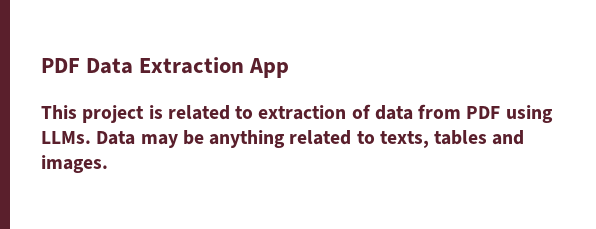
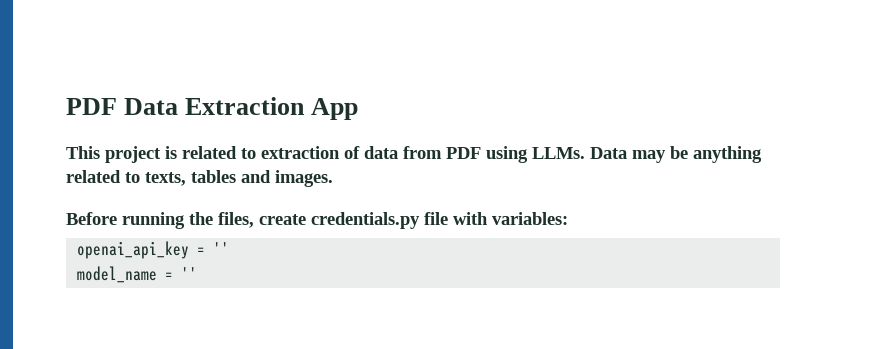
(108, 164) none -> [66,212,568,229] [77,241,230,259] [77,266,198,283] // Before running the files, create credentials.py file with variables: // openai_api_key = '' // model_name = ''

